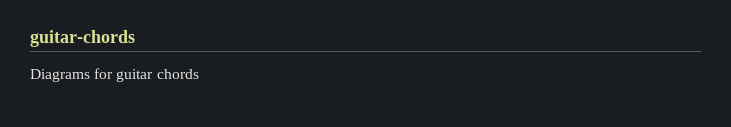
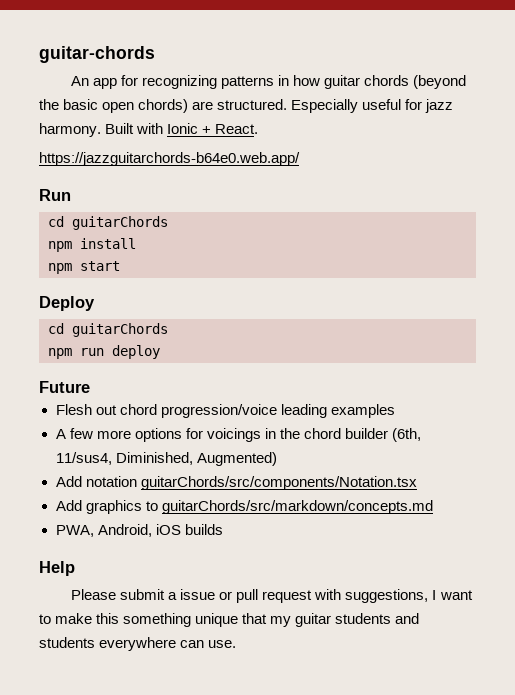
[30,68,199,82] Diagrams for guitar chords -> [71,75,467,89] [39,99,454,113] [39,123,259,137] [39,152,300,166] [39,189,71,201] [48,216,168,230] [48,238,136,252] [48,261,120,274] [39,296,95,311] [48,323,168,337] [48,345,160,359] [39,381,90,393] [55,404,395,418] [55,428,422,442] [55,452,277,466] [55,476,417,490] [55,500,433,514] [55,524,223,537] [39,561,75,576] [71,589,473,603] [39,613,420,627] [39,637,237,651] An app for recognizing patterns in how guitar chords (beyond the basic open chords) are structured. Especially useful for jazz harmony. Built with Ionic + React. // https://jazzguitarchords-b64e0.web.app/ // Run // cd guitarChords // npm install // npm start // Deploy // cd guitarChords // npm run deploy // Future // Flesh out chord progression/voice leading examples // A few more options for voicings in the chord builder (6th, 11/sus4, Diminished, Augmented) // Add notation guitarChords/src/components/Notation.tsx // Add graphics to guitarChords/src/markdown/concepts.md // PWA, Android, iOS builds // Help // Please submit a issue or pull request with suggestions, I want to make this something unique that my guitar students and students everywhere can use.

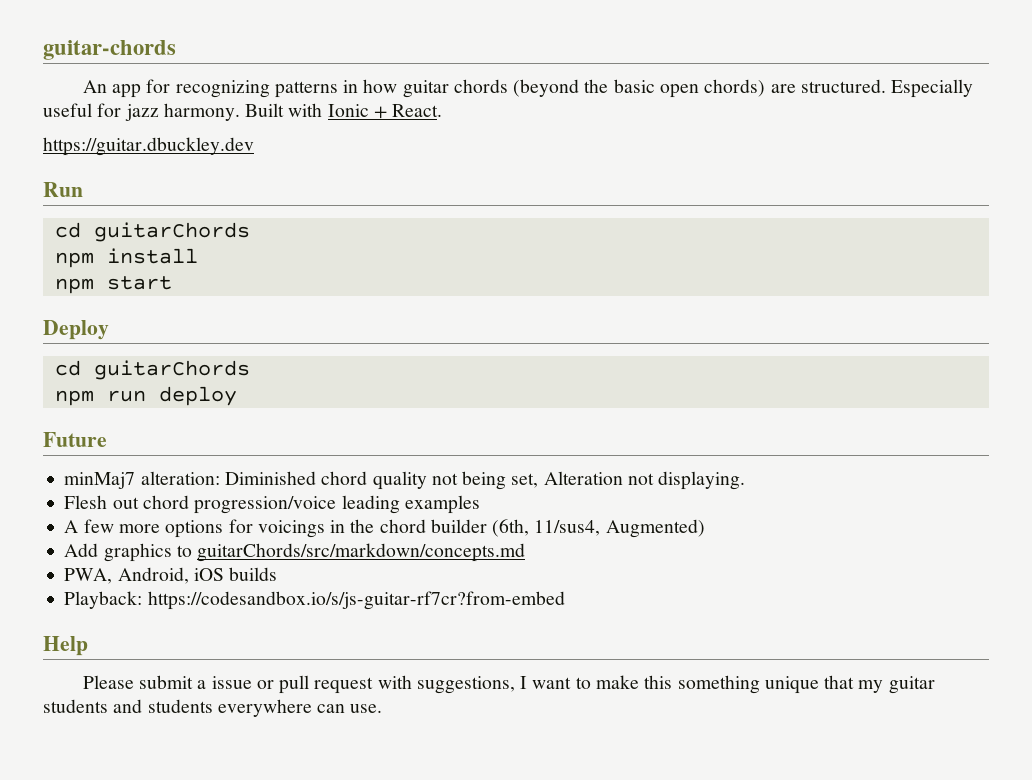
[39,152,300,166] https://jazzguitarchords-b64e0.web.app/ -> [43,137,254,156] https://guitar.dbuckley.dev
(90, 387) none -> [64,471,746,490] // minMaj7 alteration: Diminished chord quality not being set, Alteration not displaying.
[115,452,193,465] Diminished, -> (601, 528) none
[55,476,417,490] // Add notation guitarChords/src/components/Notation.tsx -> (705, 528) none
(223, 529) none -> [64,591,565,610] // Playback: https://codesandbox.io/s/js-guitar-rf7cr?from-embed

